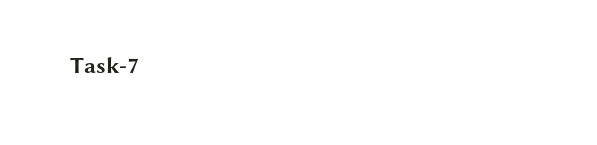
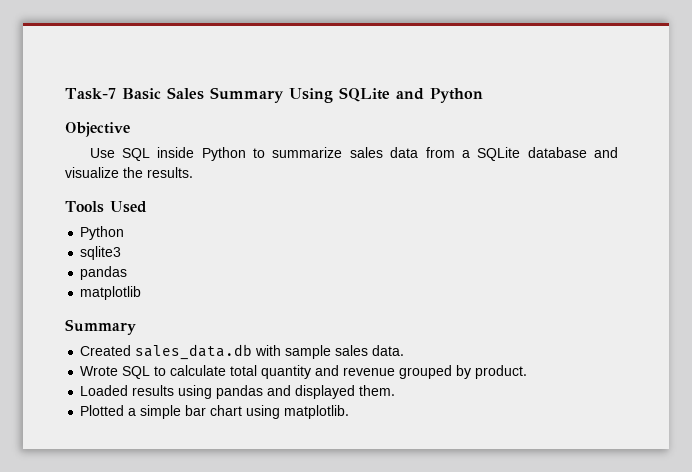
(139, 65) none -> [121,87,483,103] [65,122,130,137] [89,147,618,161] [65,167,193,178] [65,201,147,213] [80,226,125,240] [80,246,122,260] [80,266,128,280] [80,286,142,300] [65,319,136,335] [80,344,405,360] [80,365,528,379] [80,385,396,399] [80,405,350,419] Basic Sales Summary Using SQLite and Python // Objective // Use SQL inside Python to summarize sales data from a SQLite database and visualize the results. // Tools Used // Python // sqlite3 // pandas // matplotlib // Summary // Created sales_data.db with sample sales data. // Wrote SQL to calculate total quantity and revenue grouped by product. // Loaded results using pandas and displayed them. // Plotted a simple bar chart using matplotlib.

